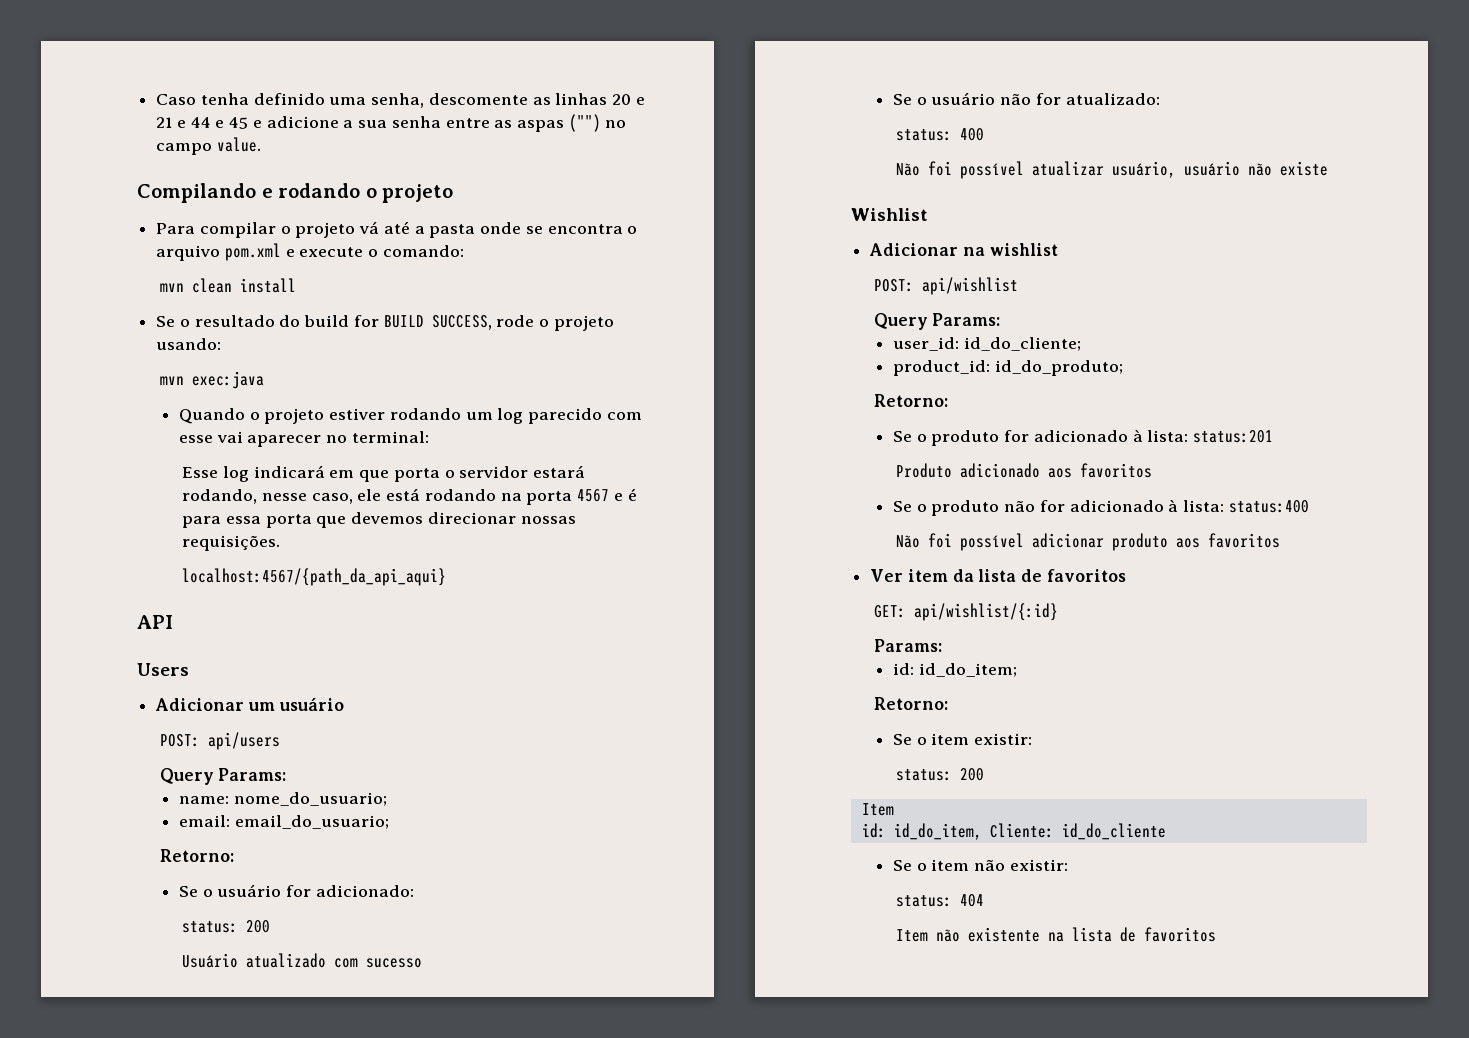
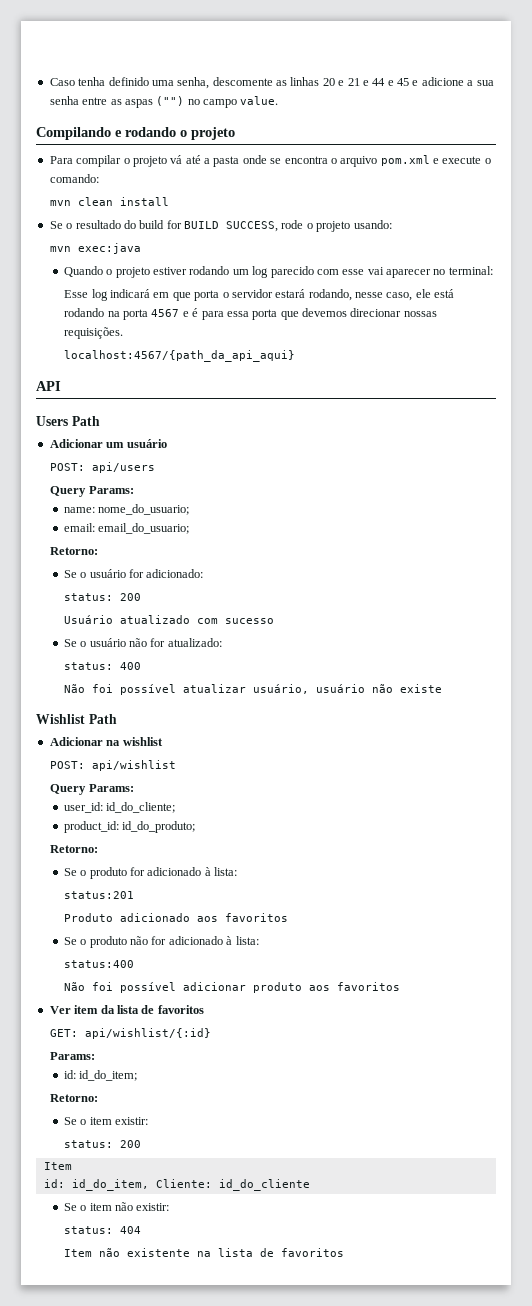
(189, 669) none -> [71,416,100,426] Path
(928, 214) none -> [88,714,117,724] Path
(1189, 436) none -> (238, 871) //
(1224, 506) none -> (259, 940) //

